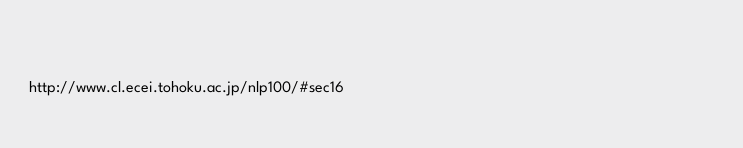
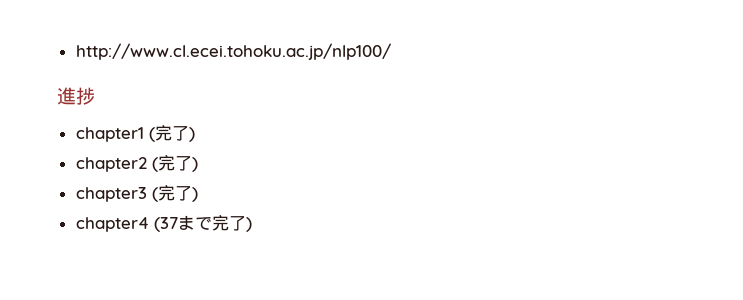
[29,81,344,96] http://www.cl.ecei.tohoku.ac.jp/nlp100/#sec16 -> [75,43,391,60] [57,87,95,105] [75,125,195,142] [75,155,198,172] [75,185,198,202] [75,215,252,232] http://www.cl.ecei.tohoku.ac.jp/nlp100/ // 進捗 // chapter1 (完了) // chapter2 (完了) // chapter3 (完了) // chapter4 (37まで完了)

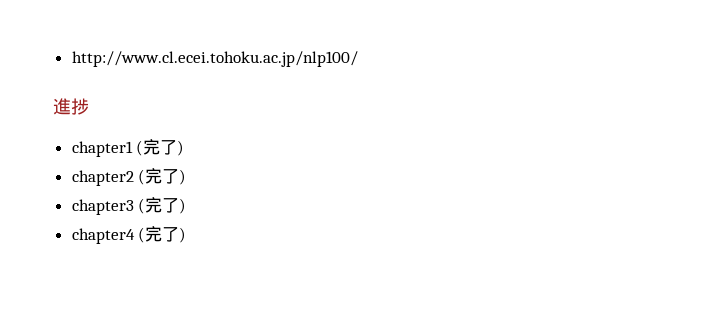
[153,215,212,232] (37まで -> [138,227,146,243] (

